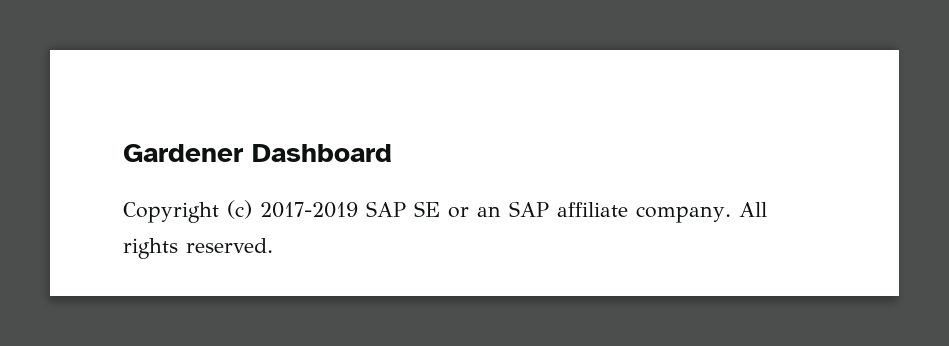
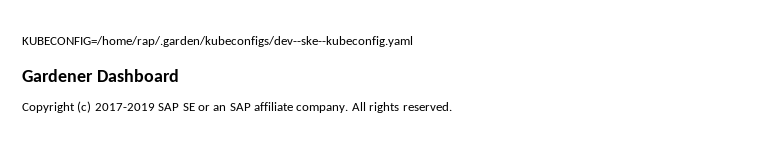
(123, 153) none -> [22,36,413,47] KUBECONFIG=/home/rap/.garden/kubeconfigs/dev--ske--kubeconfig.yaml //

